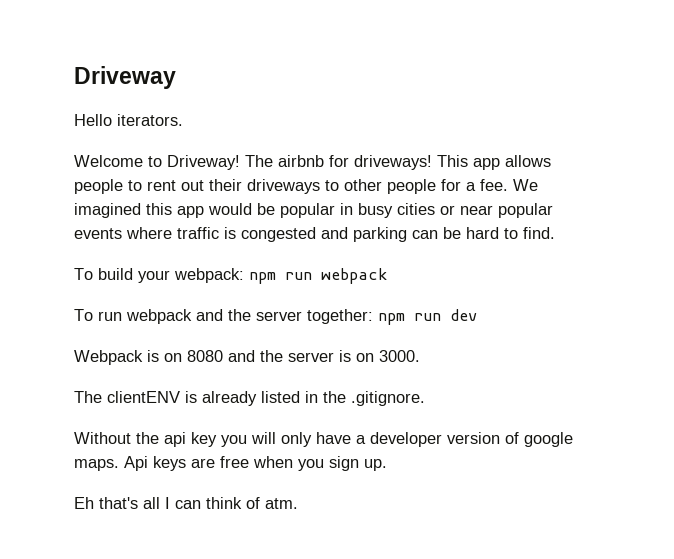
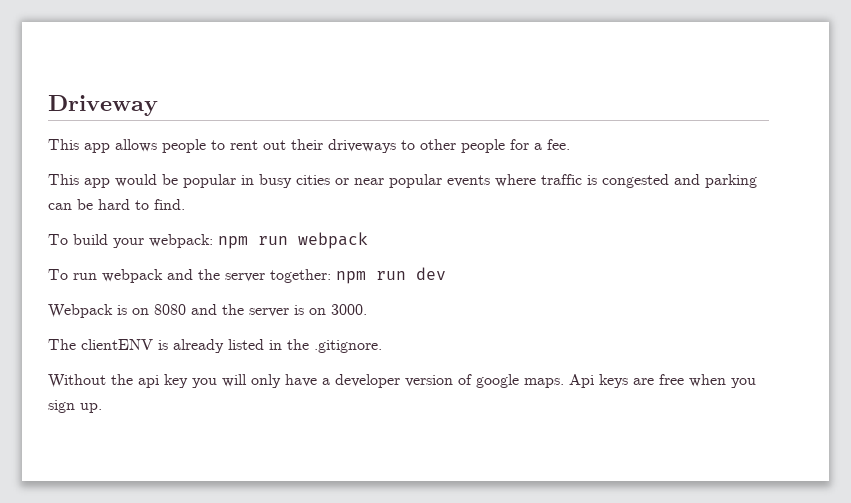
[74,114,183,126] [74,155,432,170] Hello iterators. // Welcome to Driveway! The airbnb for driveways! -> (158, 105) none
[513,179,538,191] [74,203,172,218] We imagined this -> [48,174,79,185] // This
[74,497,298,509] // Eh that's all I can think of atm. -> (102, 408) none

